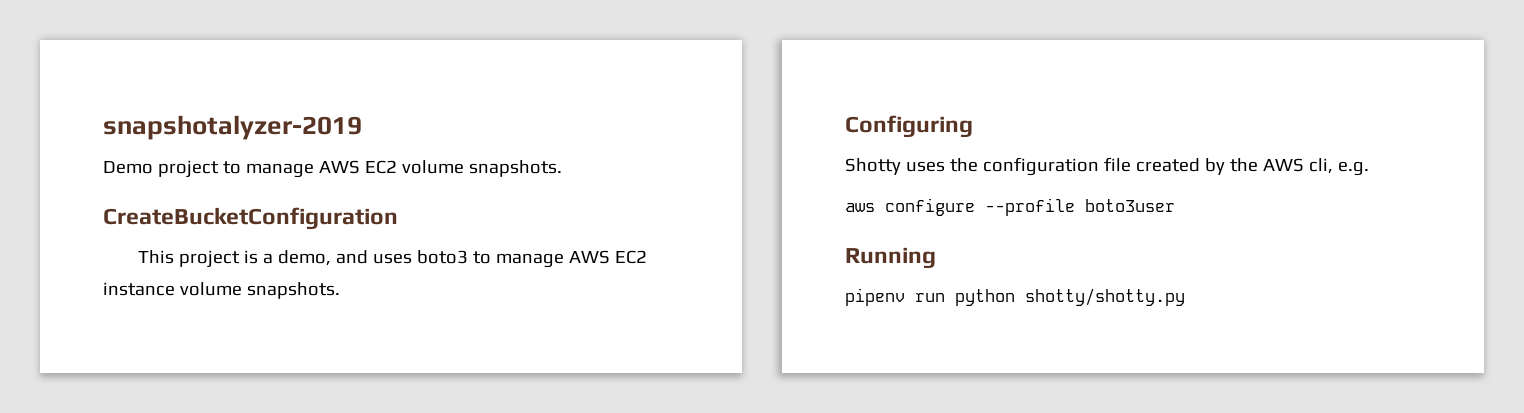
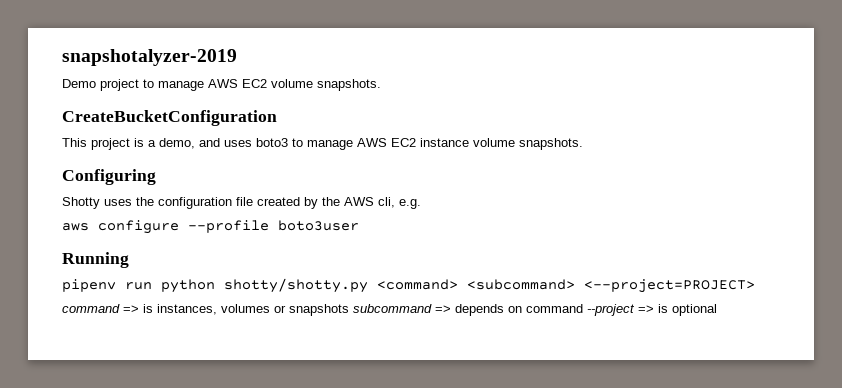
(1185, 297) none -> [377,279,755,293] [62,304,717,316] <command> <subcommand> <--project=PROJECT> // command => is instances, volumes or snapshots subcommand => depends on command --project => is optional

